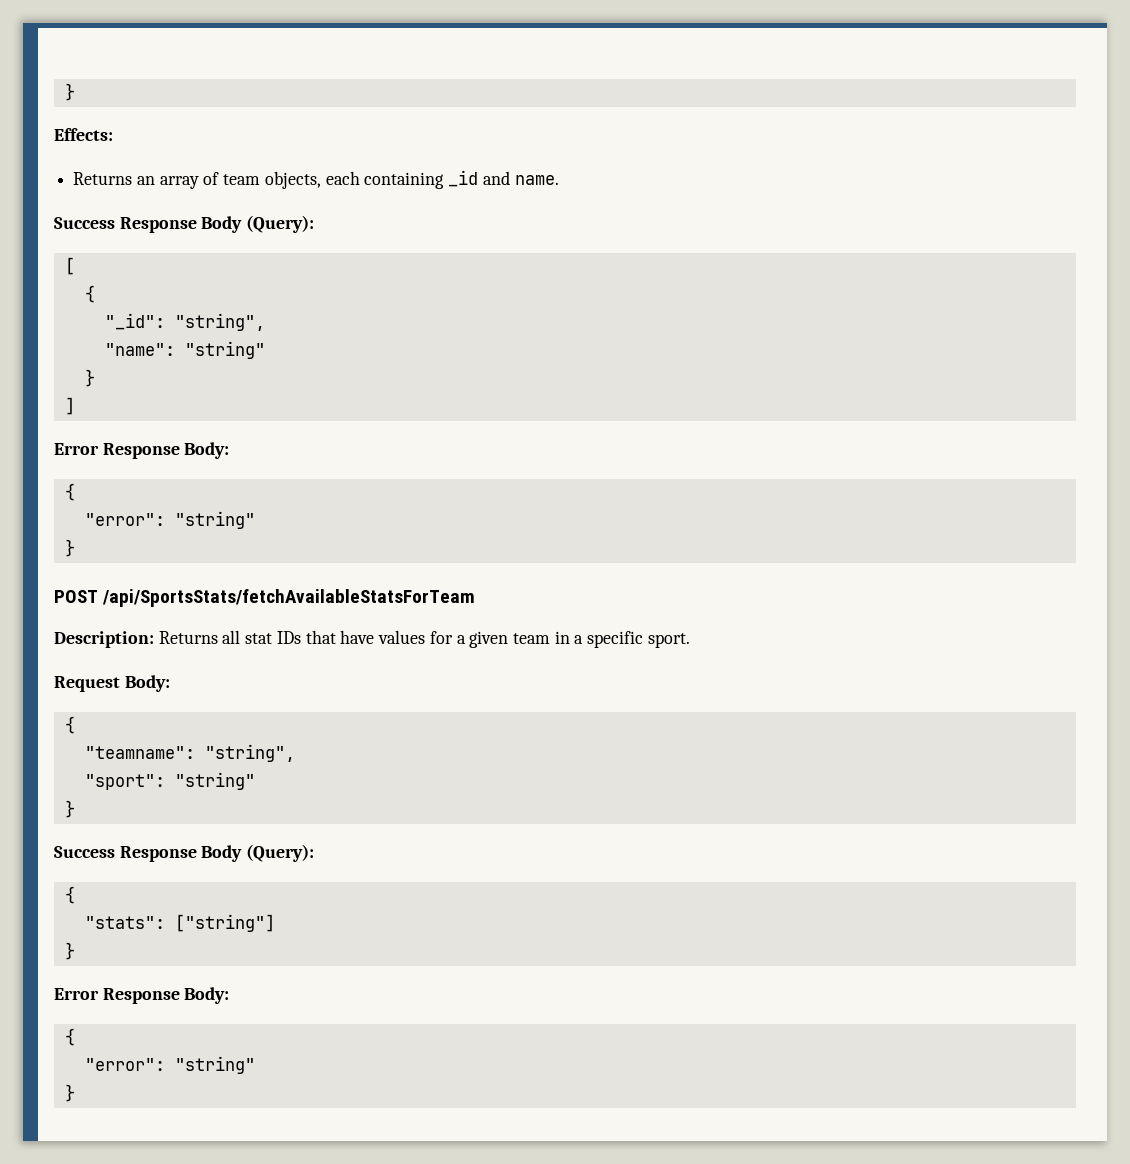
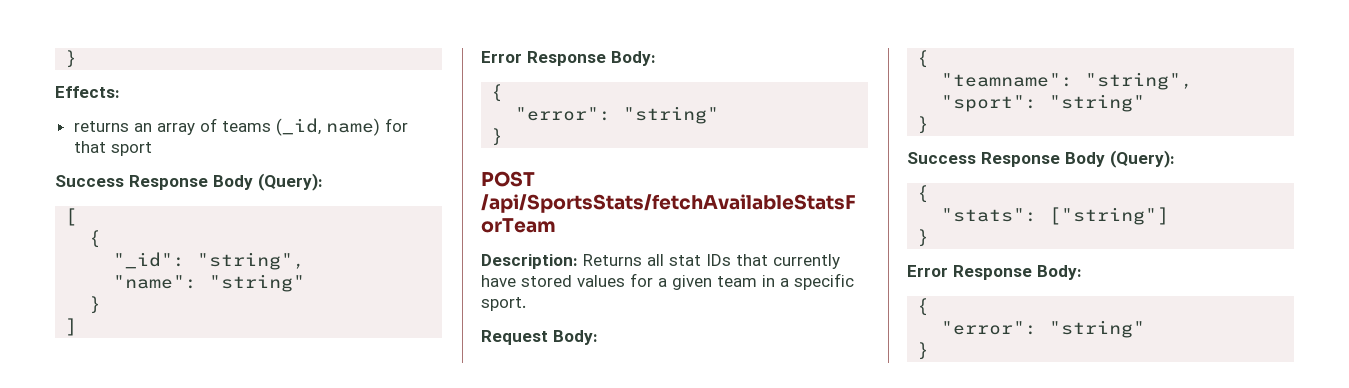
[73,172,133,185] Returns -> [73,121,129,132] returns
[223,170,559,189] team objects, each containing _id and name. -> [221,118,408,136] [73,141,152,156] teams (_id, name) for that sport
[340,630,375,644] have -> [773,254,840,269] [481,275,572,287] currently have stored

